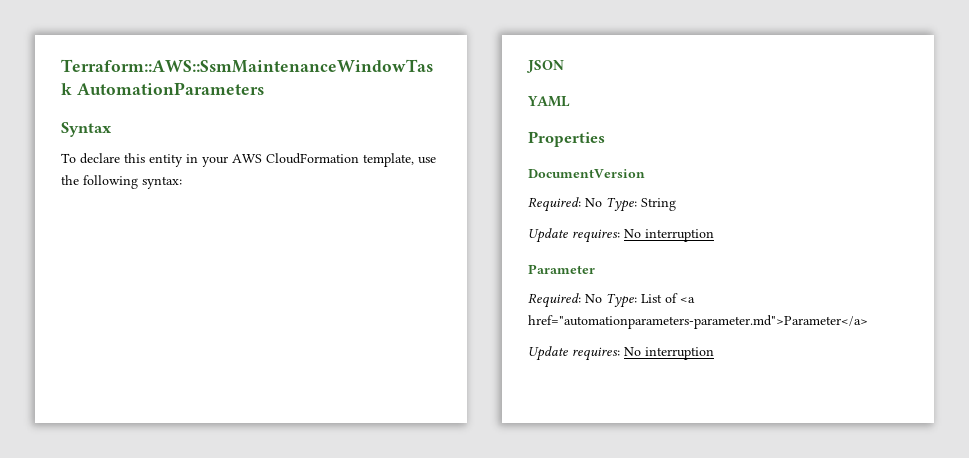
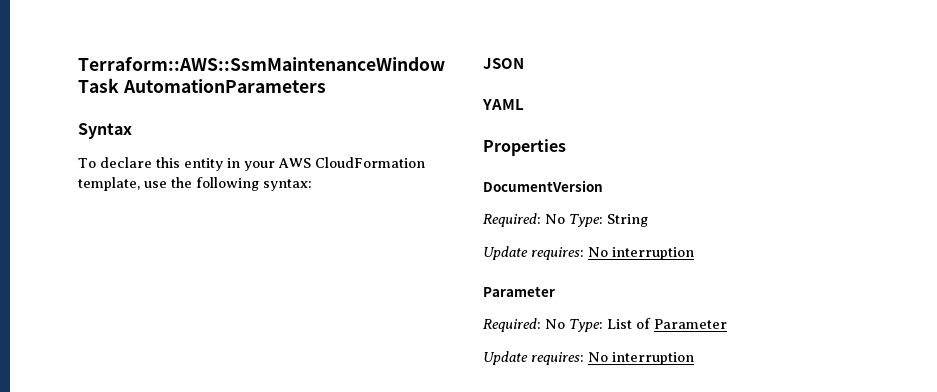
[680,297,695,303] [528,315,868,329] <a href="automationparameters-parameter.md">Parameter</a> -> [654,319,727,329] Parameter

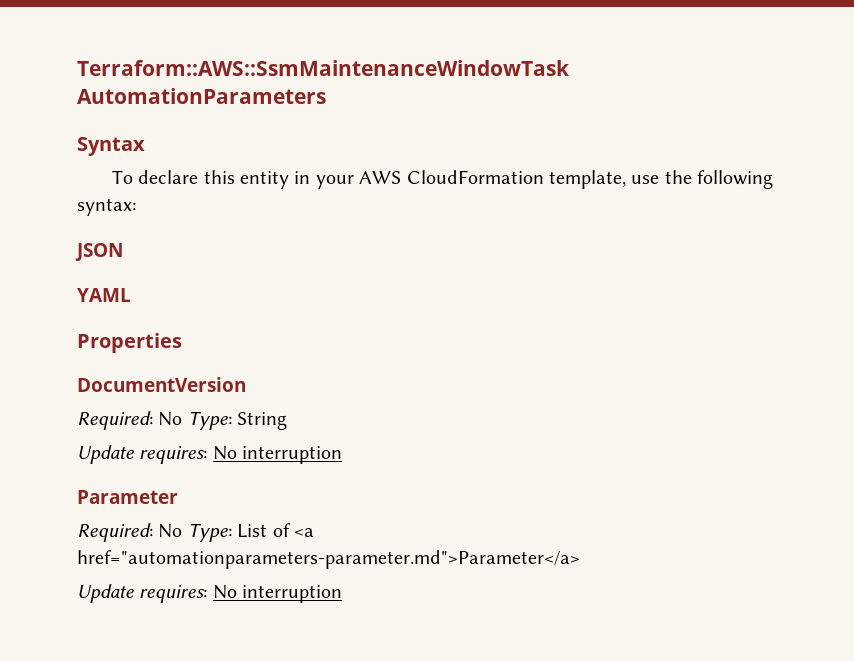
[654,319,727,329] Parameter -> [294,528,314,537] [77,550,580,569] <a href="automationparameters-parameter.md">Parameter</a>

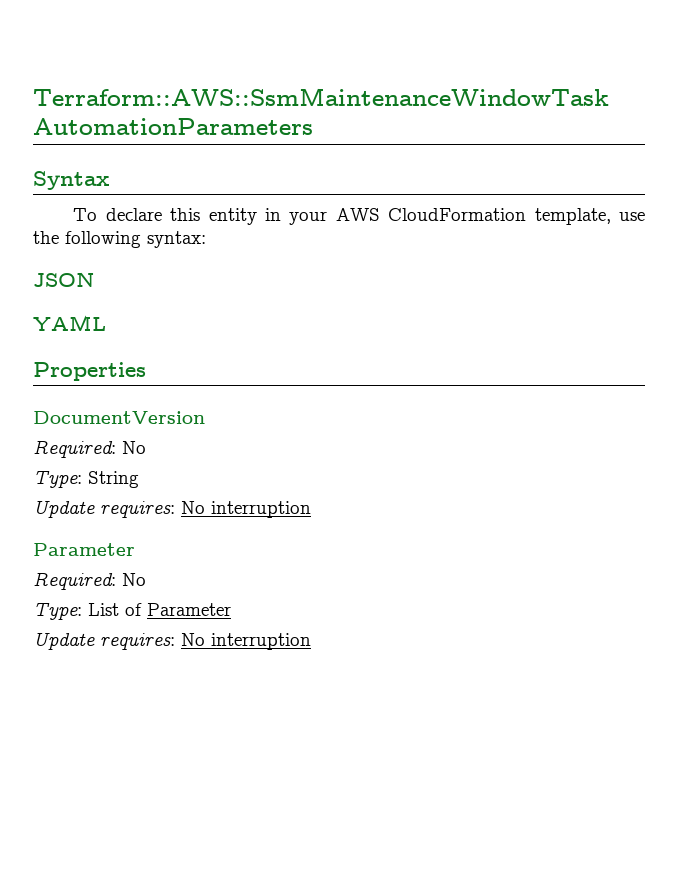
(183, 419) none -> (146, 447) //
(183, 531) none -> (146, 579) //
[294,528,314,537] [77,550,580,569] <a href="automationparameters-parameter.md">Parameter</a> -> [147,603,231,616] Parameter

